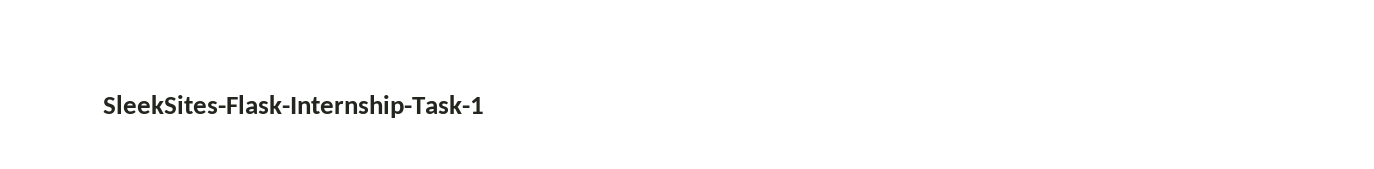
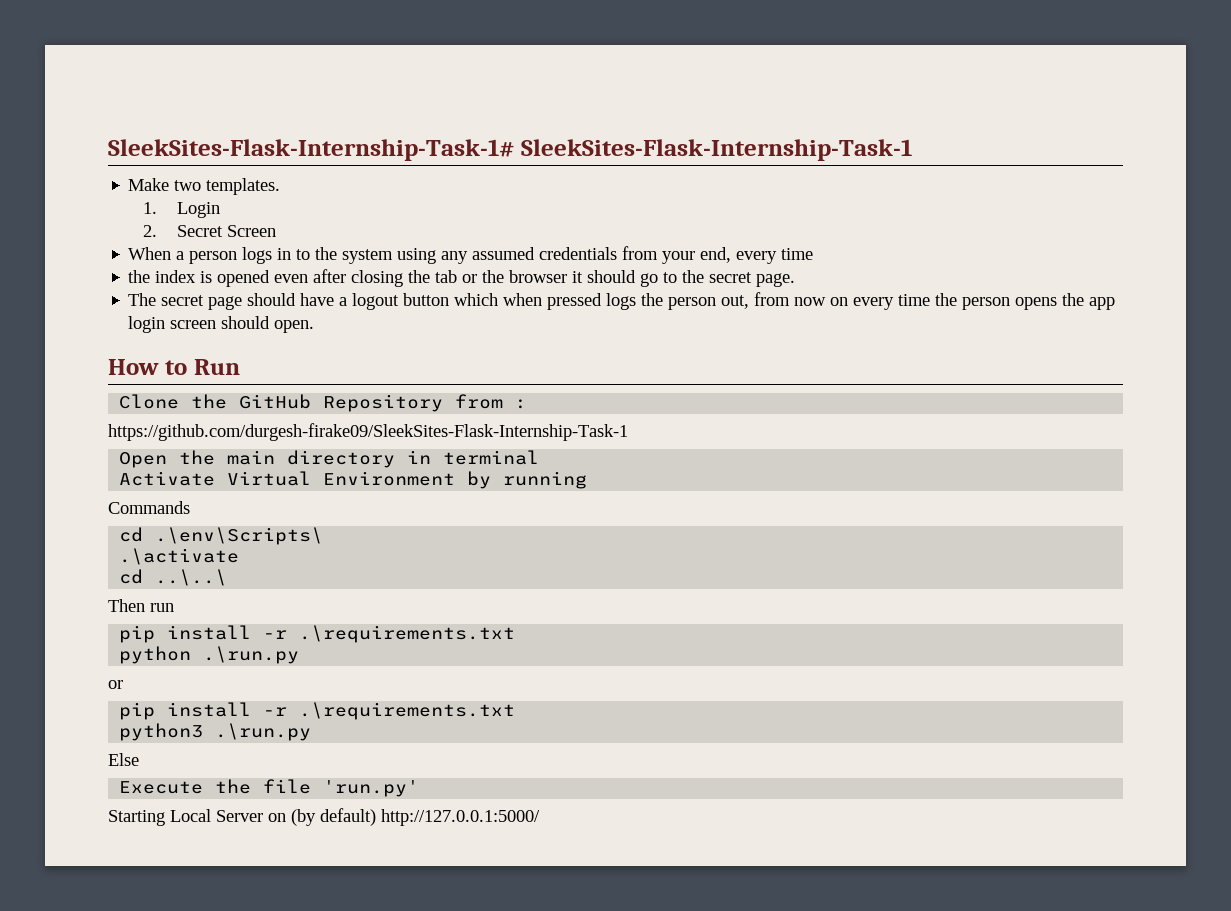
(103, 106) none -> [108,139,514,161] SleekSites-Flask-Internship-Task-1#
(484, 106) none -> [128,178,281,195] [142,202,221,218] [142,225,277,237] [128,246,814,264] [128,269,796,287] [128,292,1116,310] [128,316,315,333] [108,359,240,375] [119,394,528,412] [108,423,628,441] [119,450,540,468] [119,471,588,489] [108,501,190,514] [119,527,324,545] [119,548,240,565] [119,569,228,586] [108,599,174,612] [119,625,516,643] [119,646,300,664] [108,680,123,689] [119,702,516,720] [119,723,312,741] [108,753,139,766] [119,779,420,797] [108,808,540,826] // Make two templates. // 1. Login // 2. Secret Screen // When a person logs in to the system using any assumed credentials from your end, every time // the index is opened even after closing the tab or the browser it should go to the secret page. // The secret page should have a logout button which when pressed logs the person out, from now on every time the person opens the app login screen should open. // How to Run // Clone the GitHub Repository from : // https://github.com/durgesh-firake09/SleekSites-Flask-Internship-Task-1 // Open the main directory in terminal // Activate Virtual Environment by running // Commands // cd .\env\Scripts\ // .\activate // cd ..\..\ // Then run // pip install -r .\requirements.txt // python .\run.py // or // pip install -r .\requirements.txt // python3 .\run.py // Else // Execute the file 'run.py' // Starting Local Server on (by default) http://127.0.0.1:5000/

